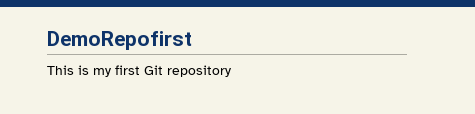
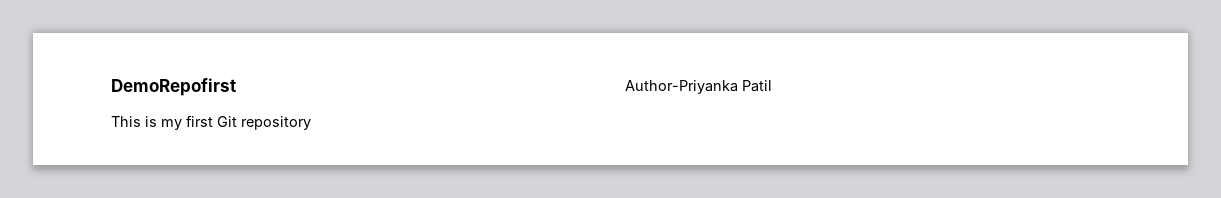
(231, 71) none -> [625,80,772,94] // Author-Priyanka Patil

